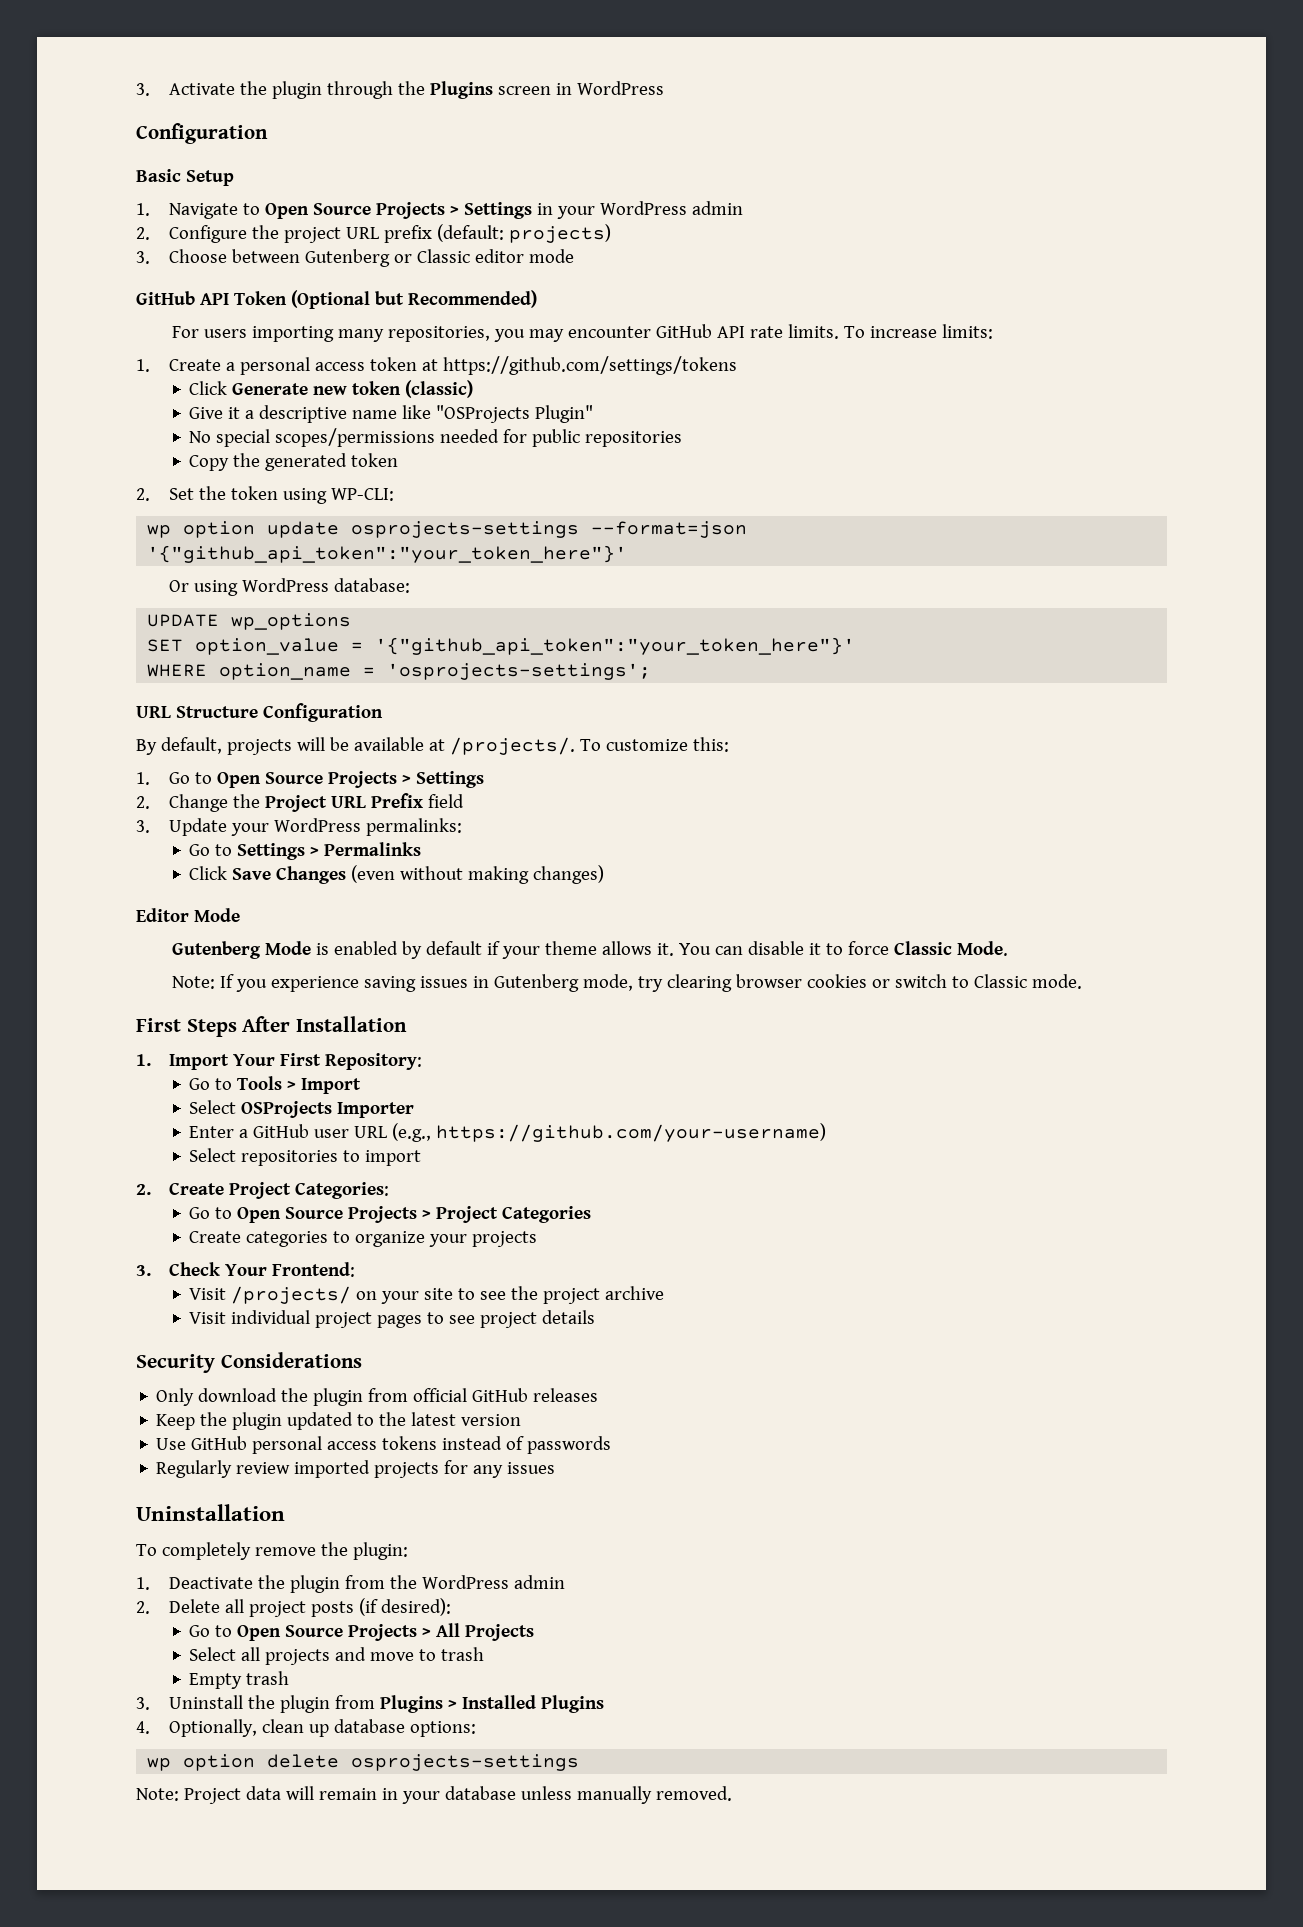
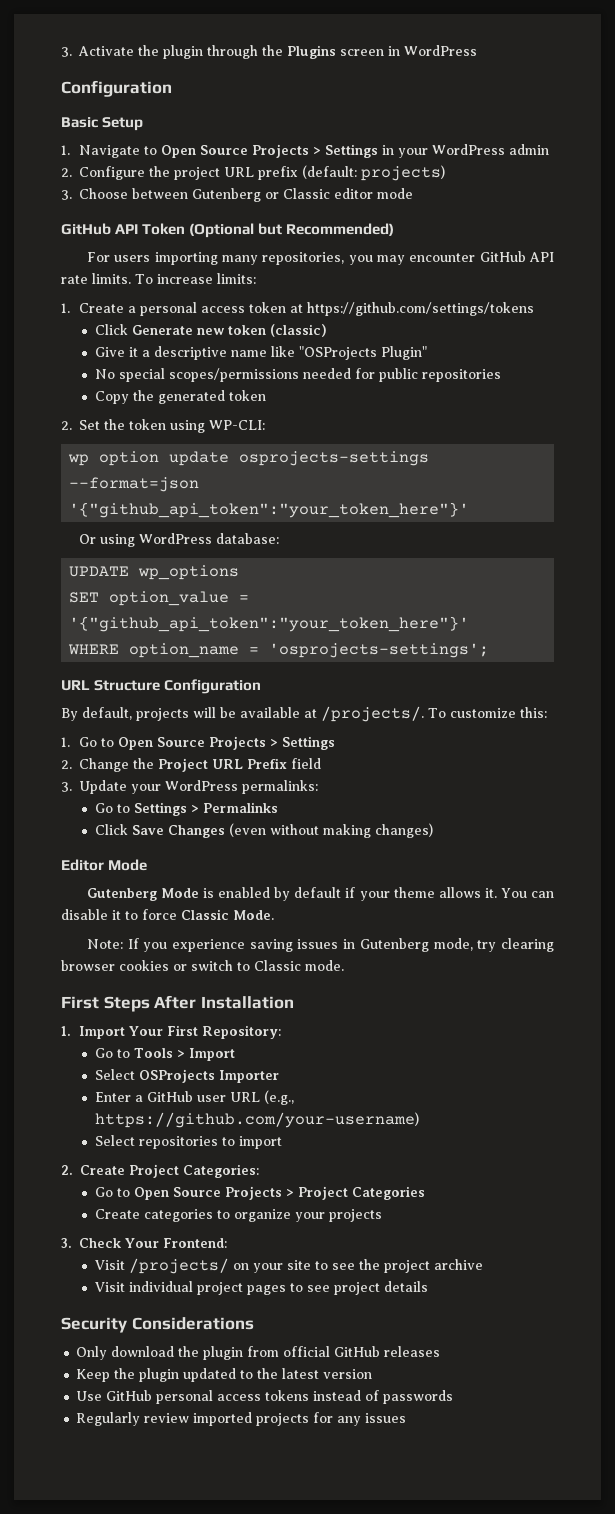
[136,1504,285,1521] [136,1542,408,1560] [136,1575,565,1593] [136,1598,451,1617] [189,1623,535,1641] [189,1647,485,1665] [189,1671,290,1689] [136,1695,604,1713] [136,1719,476,1737] [147,1754,580,1771] [136,1786,732,1804] // Uninstallation // To completely remove the plugin: // 1. Deactivate the plugin from the WordPress admin // 2. Delete all project posts (if desired): // Go to Open Source Projects > All Projects // Select all projects and move to trash // Empty trash // 3. Uninstall the plugin from Plugins > Installed Plugins // 4. Optionally, clean up database options: // wp option delete osprojects-settings // Note: Project data will remain in your database unless manually removed. -> (407, 1418) none

